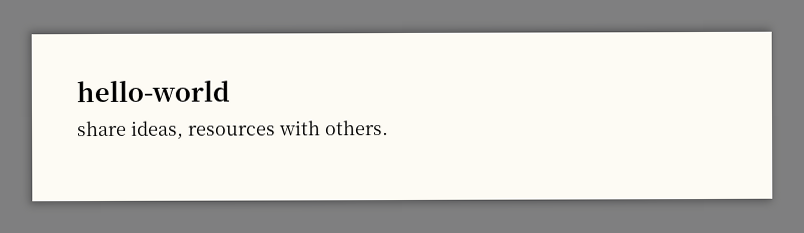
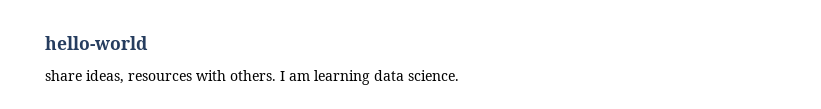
(389, 128) none -> [280,70,459,85] I am learning data science.

